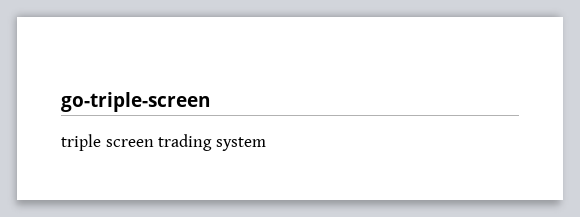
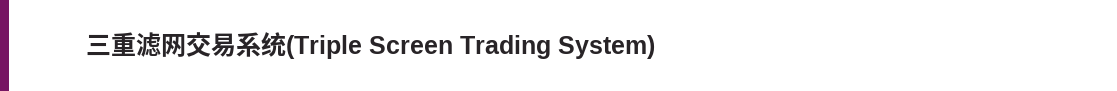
[61,92,210,112] [61,134,266,151] go-triple-screen // triple screen trading system -> [86,32,655,59] 三重滤网交易系统(Triple Screen Trading System)

